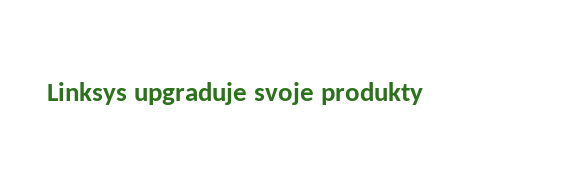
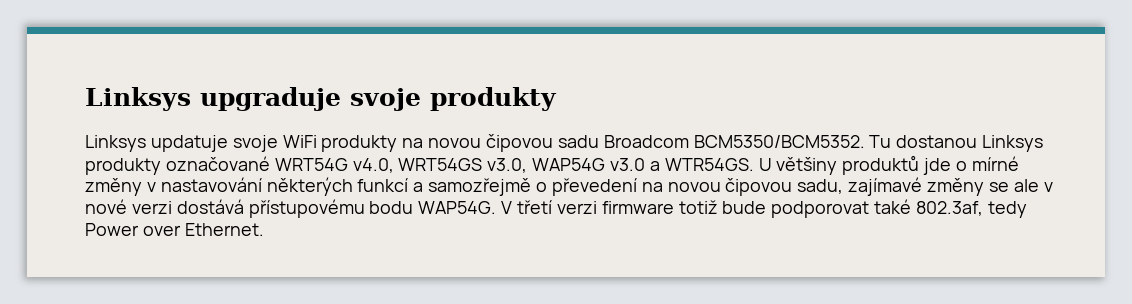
(424, 93) none -> [85,134,1044,152] [85,155,1019,175] [85,177,1053,196] [85,199,1027,218] [85,223,264,236] // Linksys updatuje svoje WiFi produkty na novou čipovou sadu Broadcom BCM5350/BCM5352. Tu dostanou Linksys produkty označované WRT54G v4.0, WRT54GS v3.0, WAP54G v3.0 a WTR54GS. U většiny produktů jde o mírné změny v nastavování některých funkcí a samozřejmě o převedení na novou čipovou sadu, zajímavé změny se ale v nové verzi dostává přístupovému bodu WAP54G. V třetí verzi firmware totiž bude podporovat také 802.3af, tedy Power over Ethernet.

